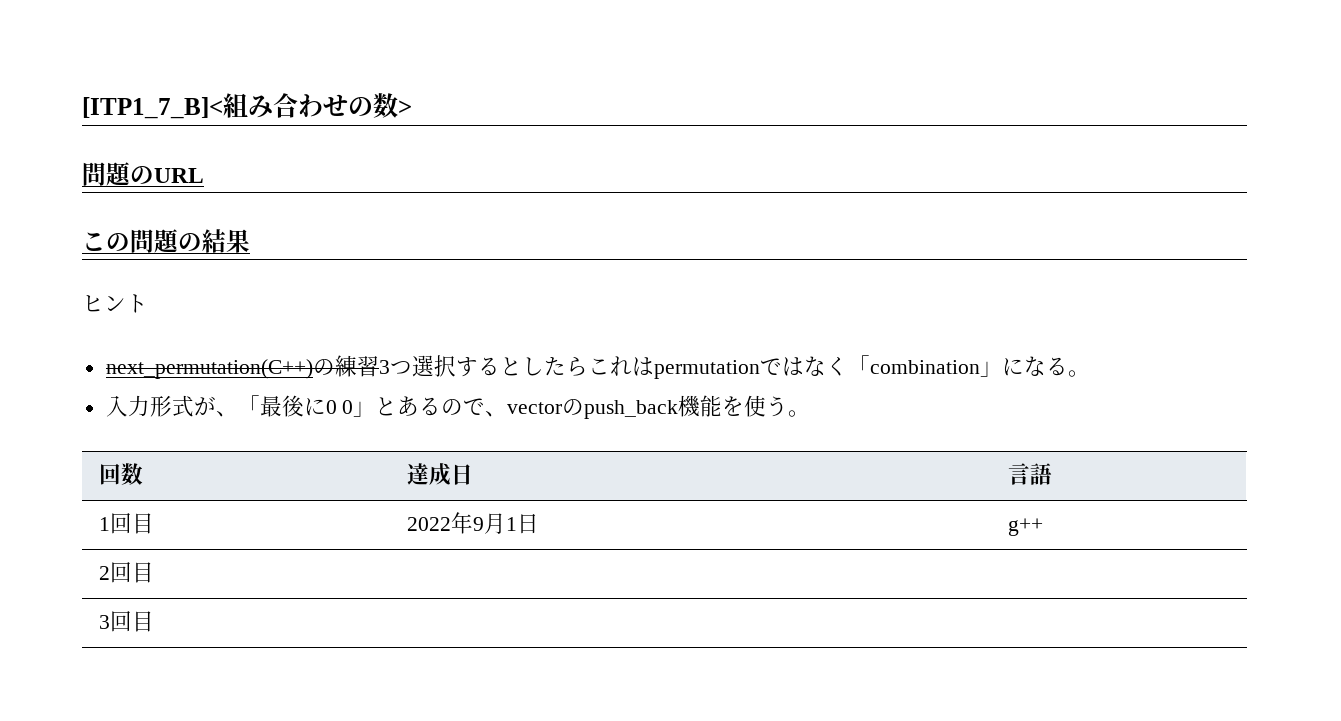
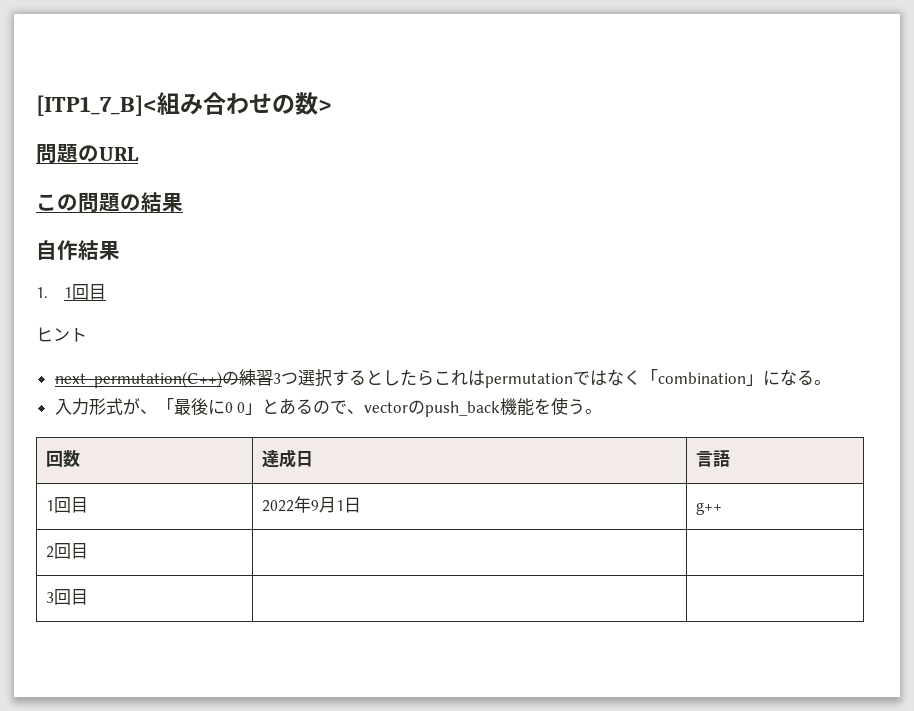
(250, 241) none -> [36,240,120,260] [36,284,106,300] // 自作結果 // 1. 1回目

